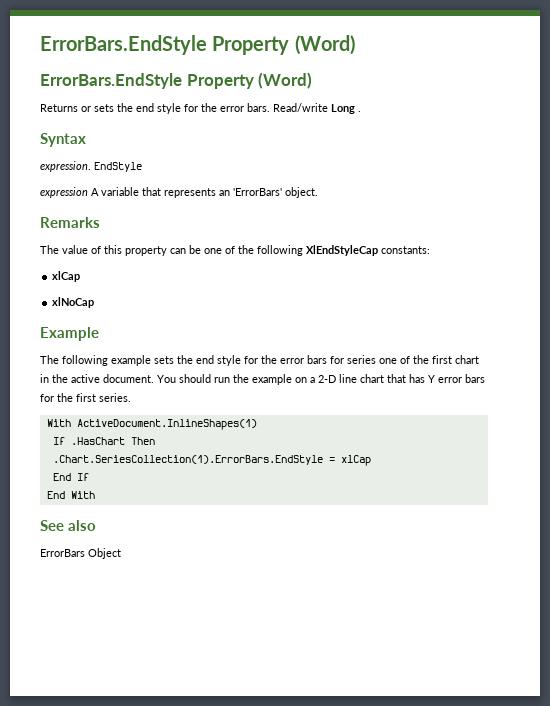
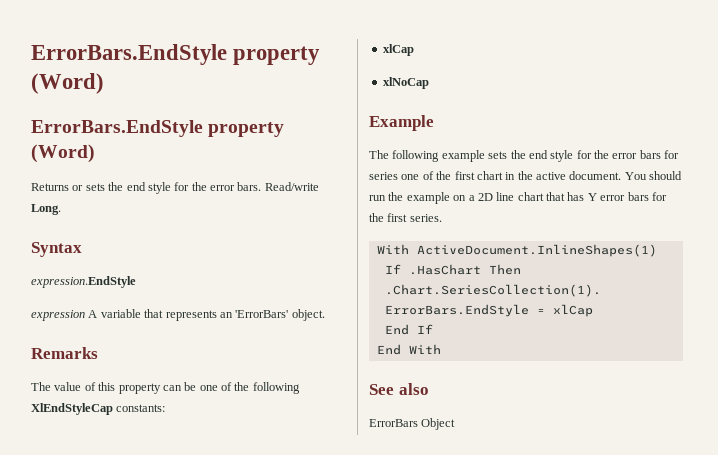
[40,35,290,55] ErrorBars.EndStyle Property -> [31,44,321,65] ErrorBars.EndStyle property
[186,74,254,89] Property -> [208,122,285,137] property
[331,104,361,114] Long . -> [31,204,61,215] Long.
[40,161,142,172] expression. EndStyle -> [31,276,136,288] expression.EndStyle
[318,375,336,383] 2-D -> [477,193,493,201] 2D

